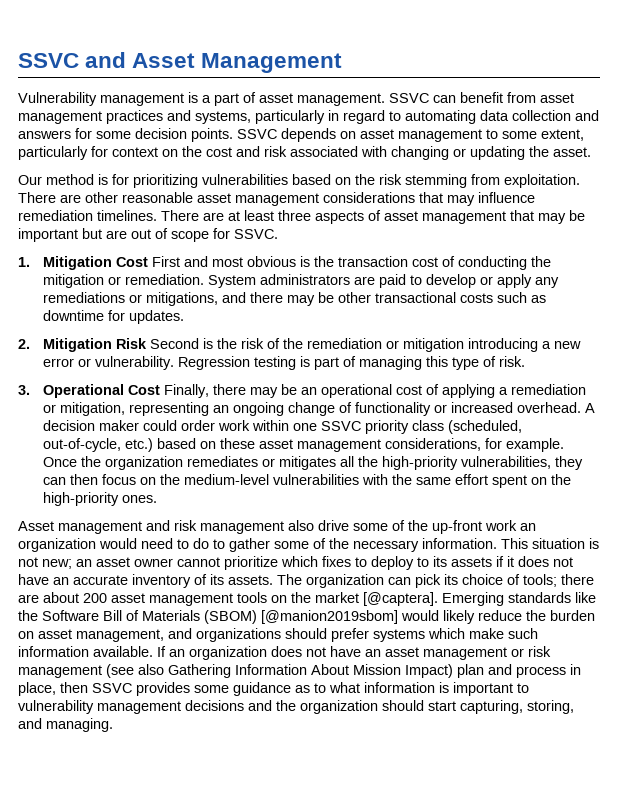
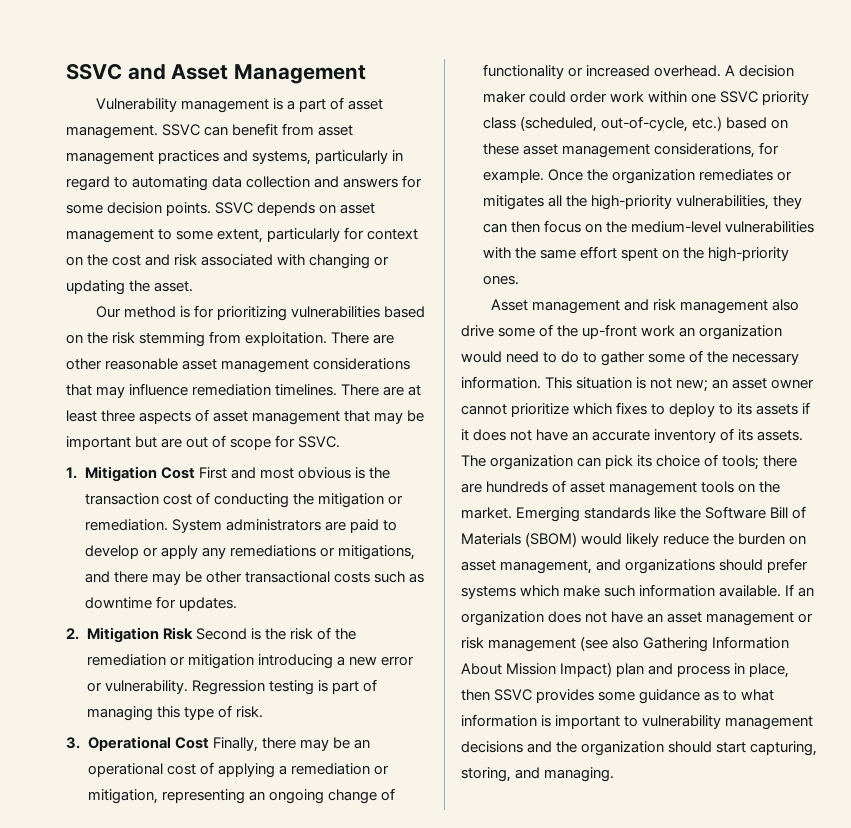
[43,592,107,603] about 200 -> [486,480,567,493] hundreds of
[315,592,438,606] market [@captera]. -> [461,507,512,519] market.
[261,610,398,624] [@manion2019sbom] -> (578, 539) none

